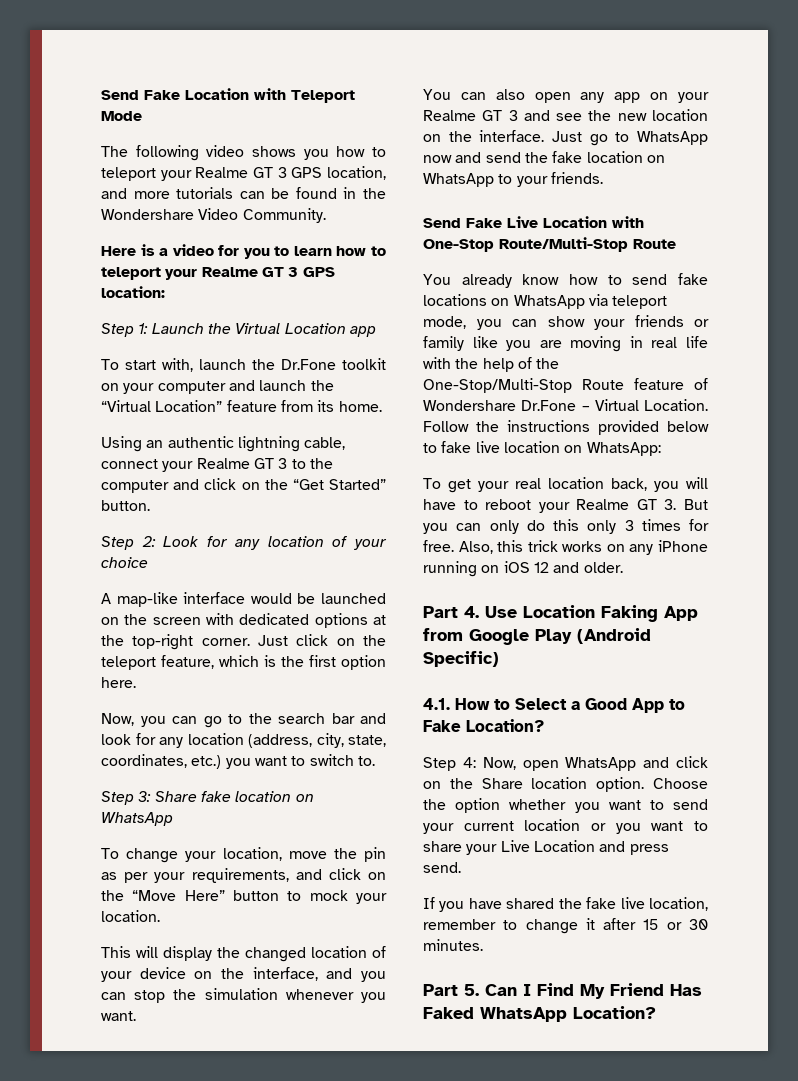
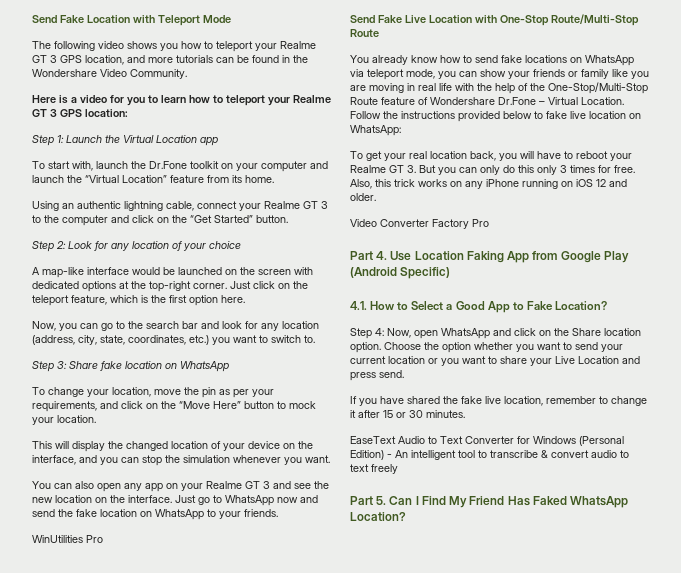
(603, 178) none -> [32,535,103,543] // WinUtilities Pro
(623, 567) none -> [350,219,489,229] // Video Converter Factory Pro
(483, 945) none -> [350,436,624,446] [350,450,629,460] [350,464,398,474] // EaseText Audio to Text Converter for Windows (Personal Edition) - An intelligent tool to transcribe & convert audio to text freely

